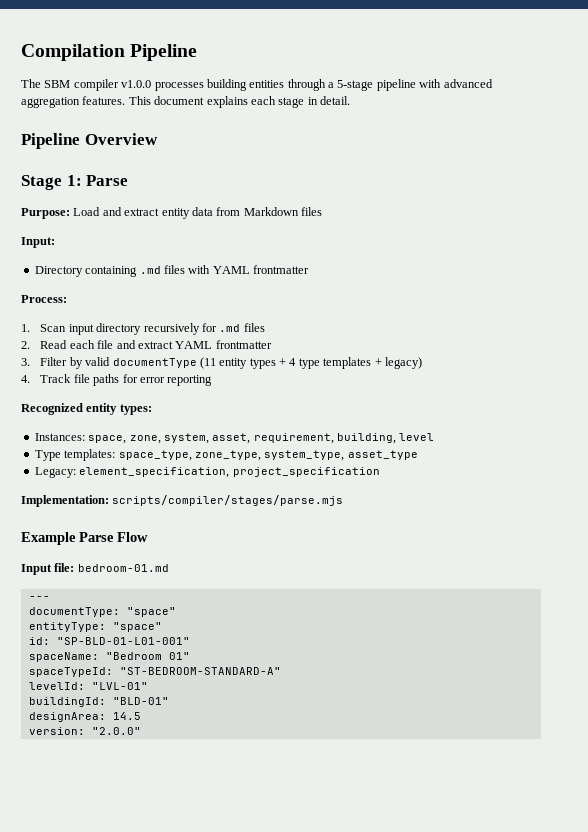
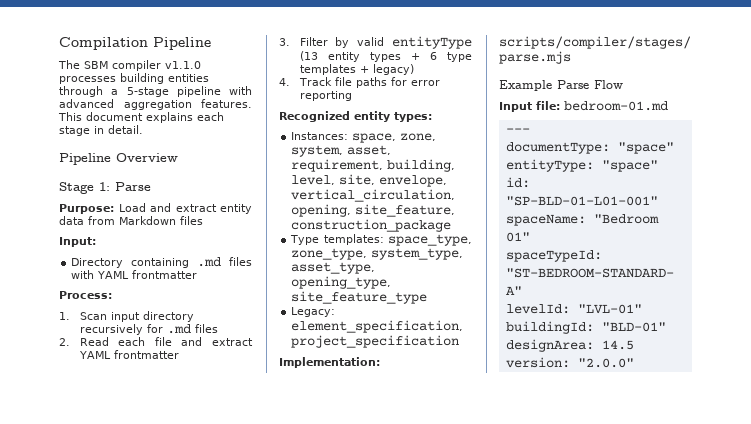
[121,80,152,88] v1.0.0 -> [165,61,201,69] v1.1.0
[112,357,216,369] documentType (11 -> [392,36,472,49] [299,51,318,61] entityType (13
[289,358,297,366] 4 -> [429,52,437,60] 6
[399,433,435,441] level -> [291,174,448,187] [291,189,456,202] [291,204,456,217] [291,219,452,232] level, site, envelope, vertical_circulation, opening, site_feature, construction_package
[347,450,418,460] asset_type -> [291,262,376,274] [291,276,392,289] [291,291,428,304] asset_type, opening_type, site_feature_type

